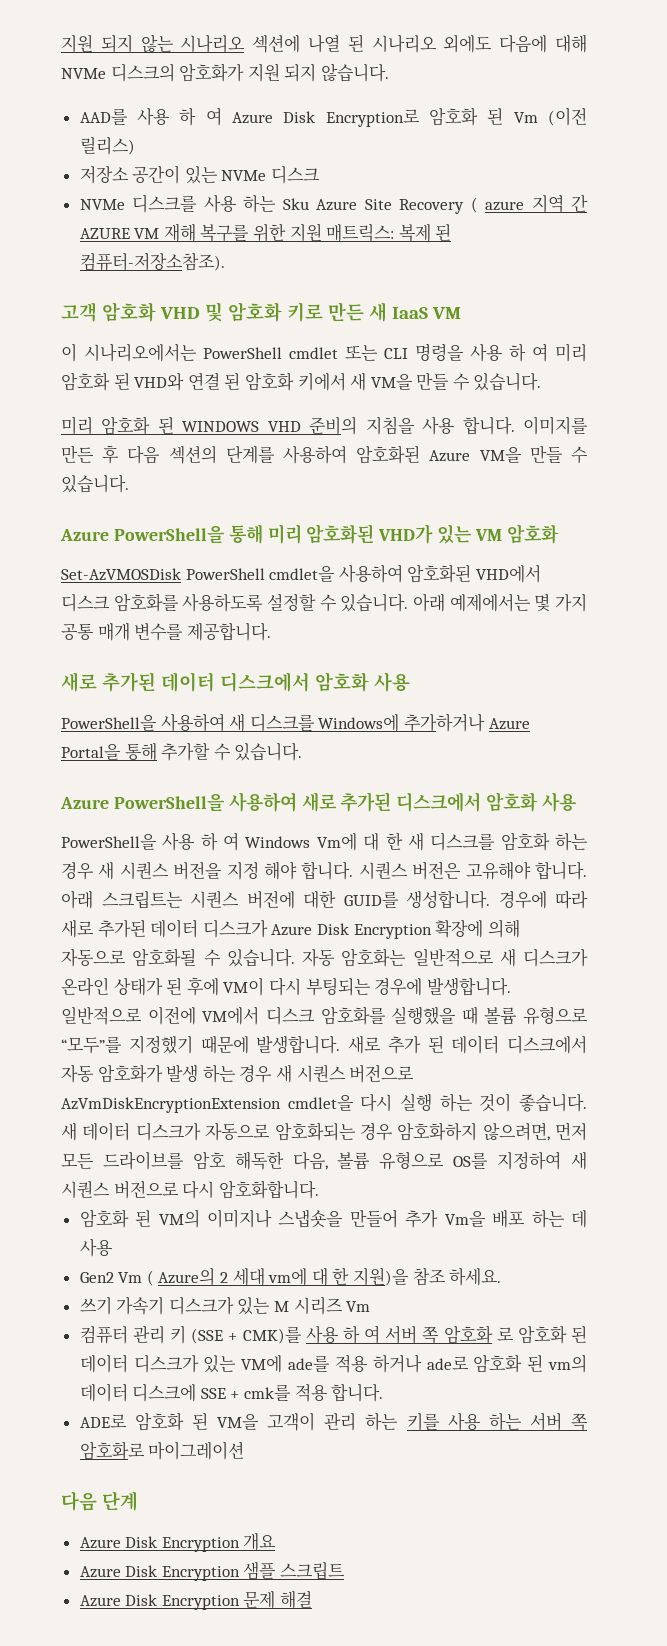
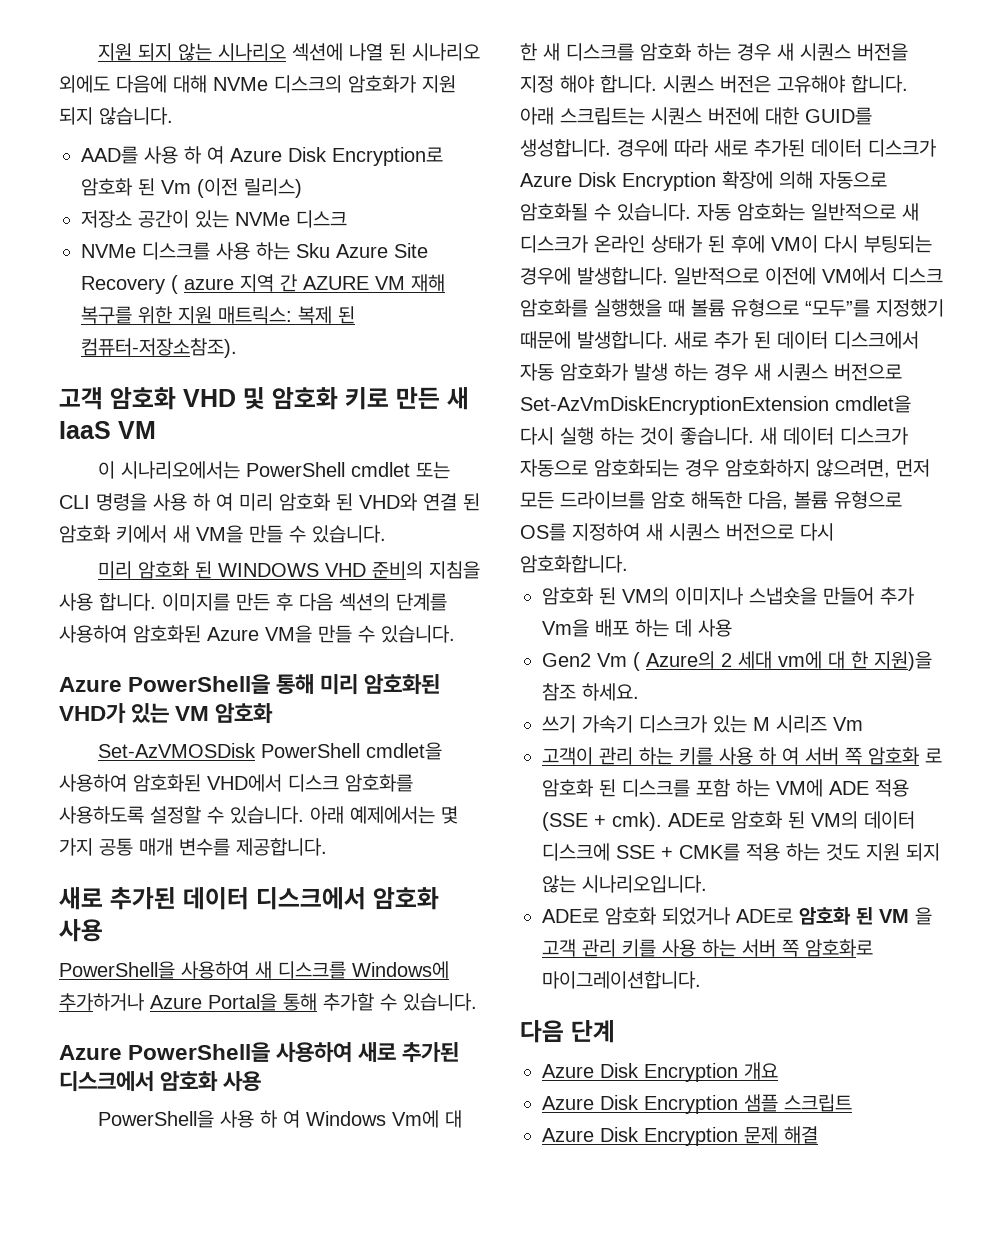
[61,1097,281,1113] AzVmDiskEncryptionExtension -> [520,396,829,415] Set-AzVmDiskEncryptionExtension
[79,1326,302,1344] 컴퓨터 관리 키 (SSE + CMK)를 -> [542,747,713,765] 고객이 관리 하는 키를
[79,1354,587,1373] 데이터 디스크가 있는 VM에 ade를 적용 하거나 ade로 암호화 된 vm의 -> [622,779,909,797] [542,811,858,831] 디스크를 포함 하는 VM에 ADE 적용 (SSE + cmk). ADE로 암호화 된 VM의
[244,1384,384,1402] [79,1412,399,1431] cmk를 적용 합니다. // ADE로 암호화 된 VM을 고객이 관리 하는 -> [679,843,940,861] [542,875,707,893] [542,907,932,925] [542,939,616,957] CMK를 적용 하는 것도 지원 되지 않는 시나리오입니다. // ADE로 암호화 되었거나 ADE로 암호화 된 VM 을 고객 관리
[148,1441,245,1460] 마이그레이션 -> [542,971,701,989] 마이그레이션합니다.

